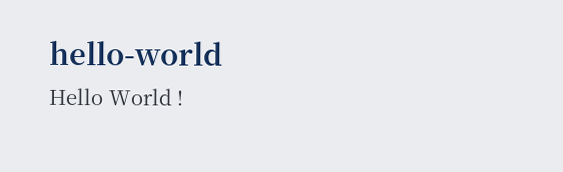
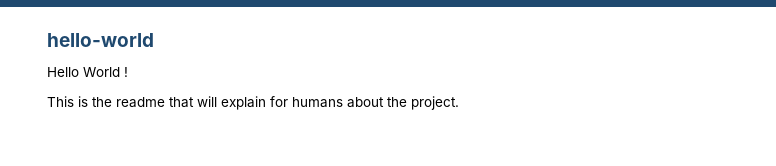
(184, 98) none -> [47,96,459,110] // This is the readme that will explain for humans about the project.

